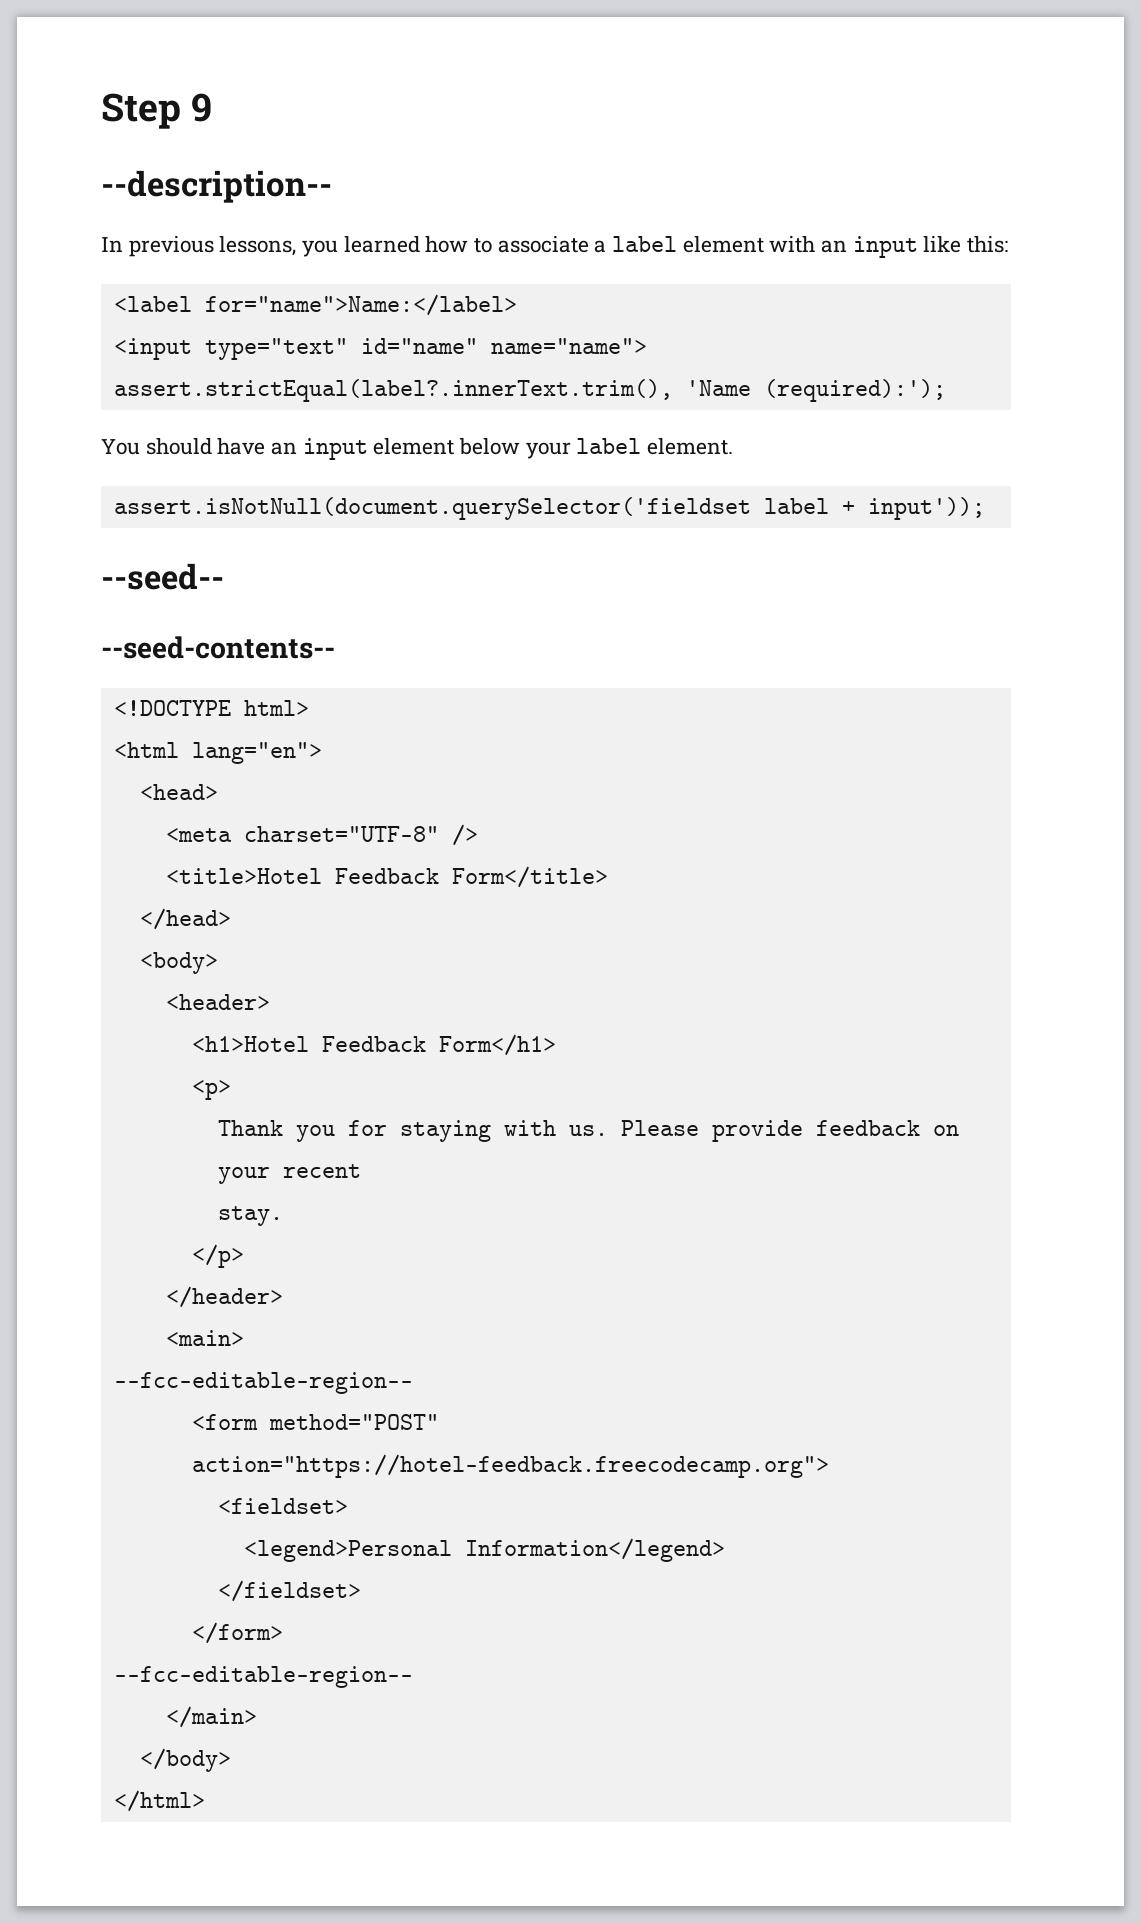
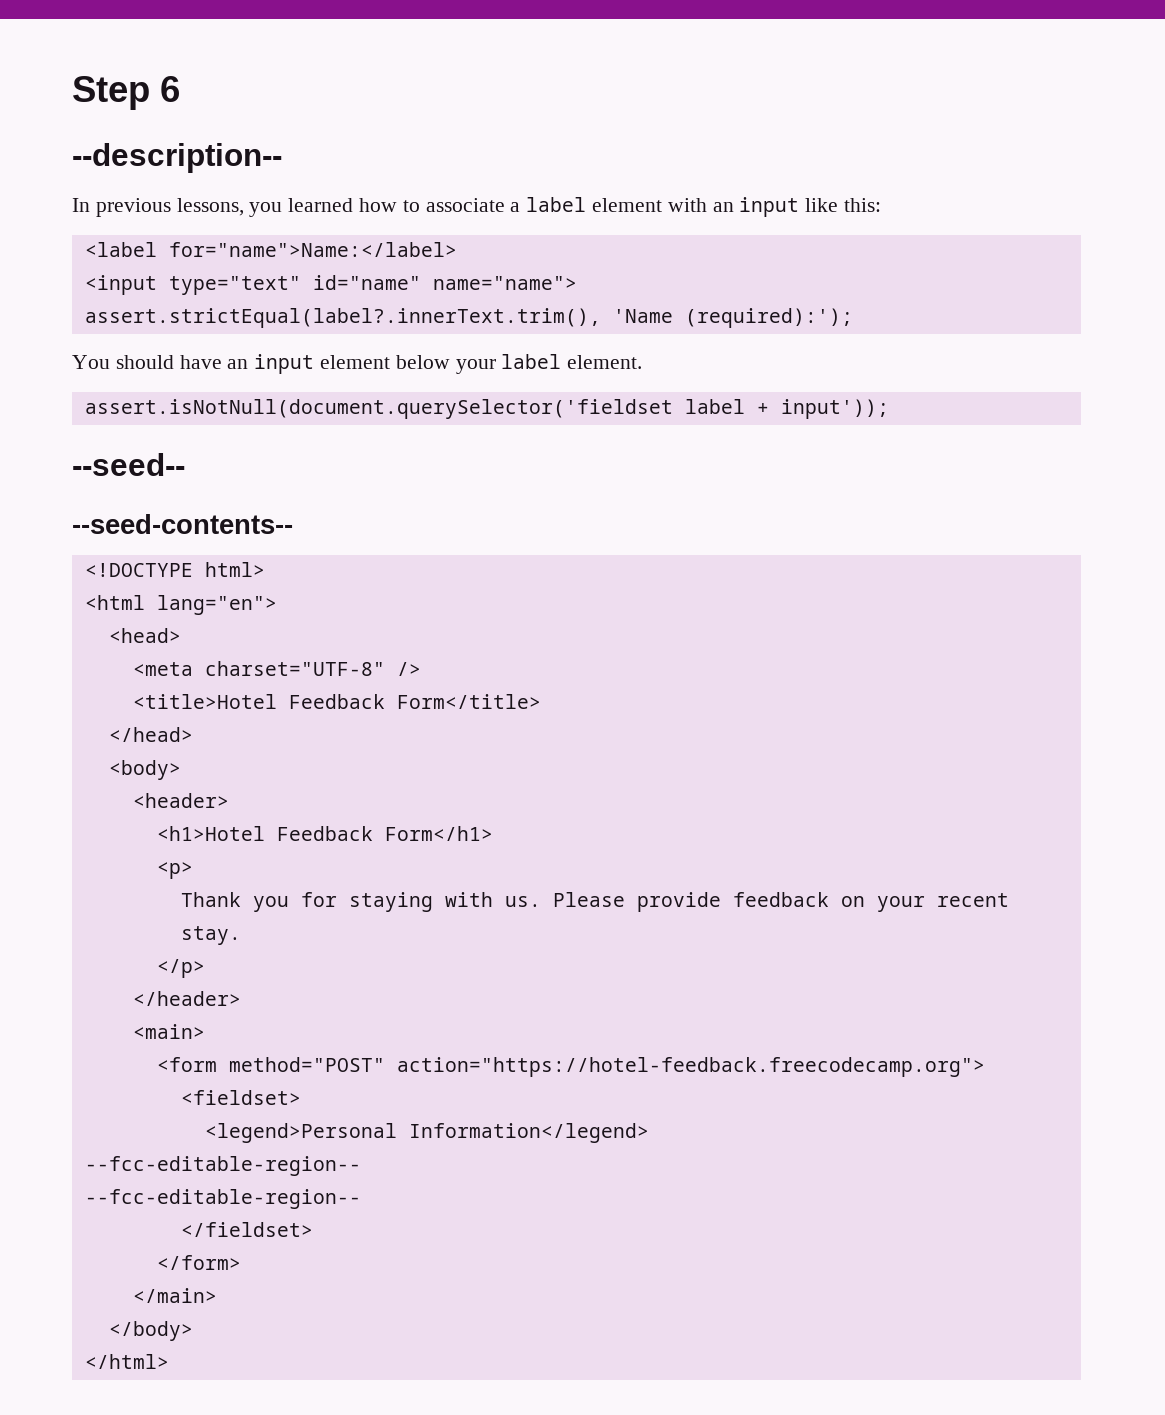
[191,93,213,122] 9 -> [160,76,180,102] 6
[113,1372,413,1394] // --fcc-editable-region-- -> (205, 1031) none
(725, 1550) none -> [84,1156,361,1176] [84,1189,361,1209] // --fcc-editable-region-- // --fcc-editable-region--
[113,1666,413,1688] // --fcc-editable-region-- -> (241, 1262) none

